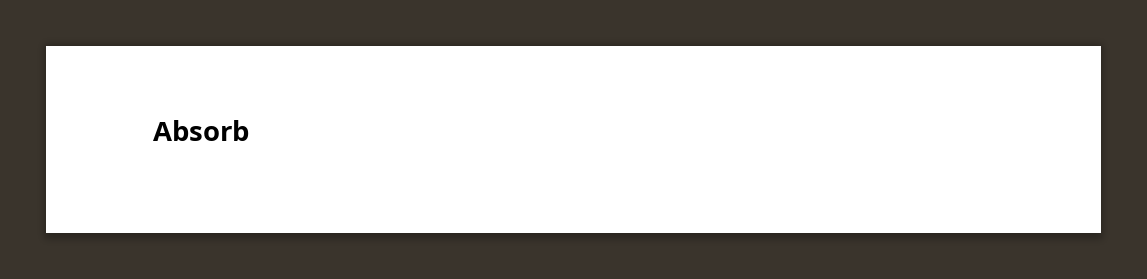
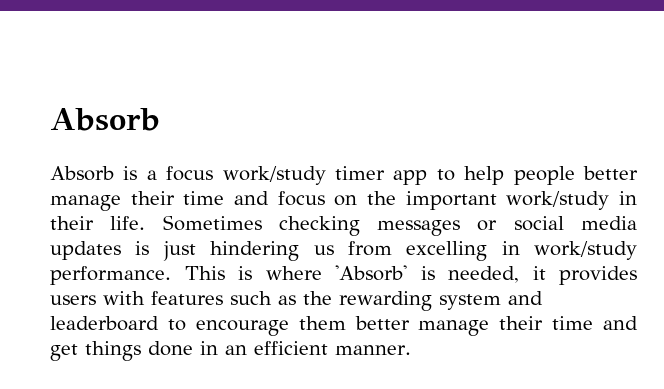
[153,120,249,141] Absorb -> [50,108,160,131] [50,166,638,185] [50,191,637,211] [50,215,637,236] [50,241,637,261] [50,265,637,285] [50,291,543,311] [50,316,638,336] [50,341,411,361] Absorb // Absorb is a focus work/study timer app to help people better manage their time and focus on the important work/study in their life. Sometimes checking messages or social media updates is just hindering us from excelling in work/study performance. This is where 'Absorb' is needed, it provides users with features such as the rewarding system and leaderboard to encourage them better manage their time and get things done in an efficient manner.

